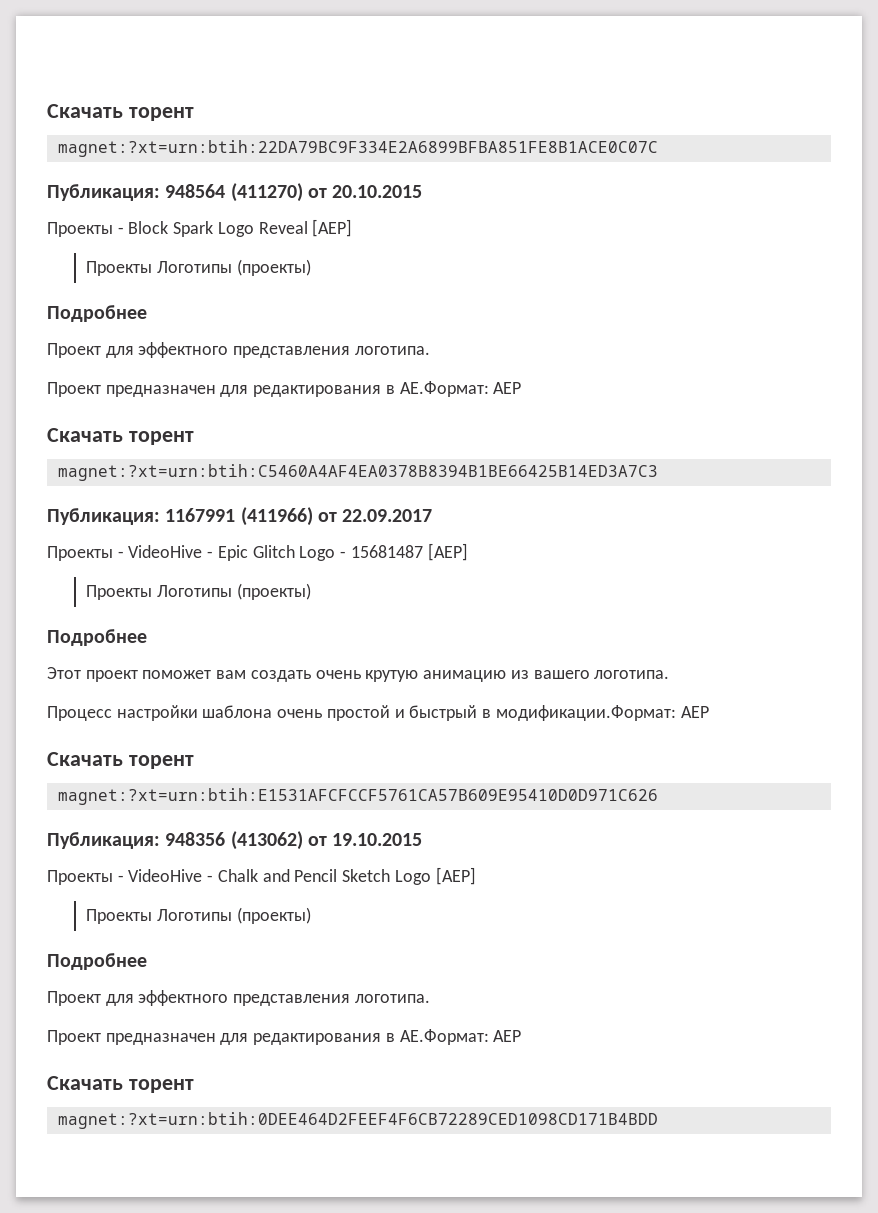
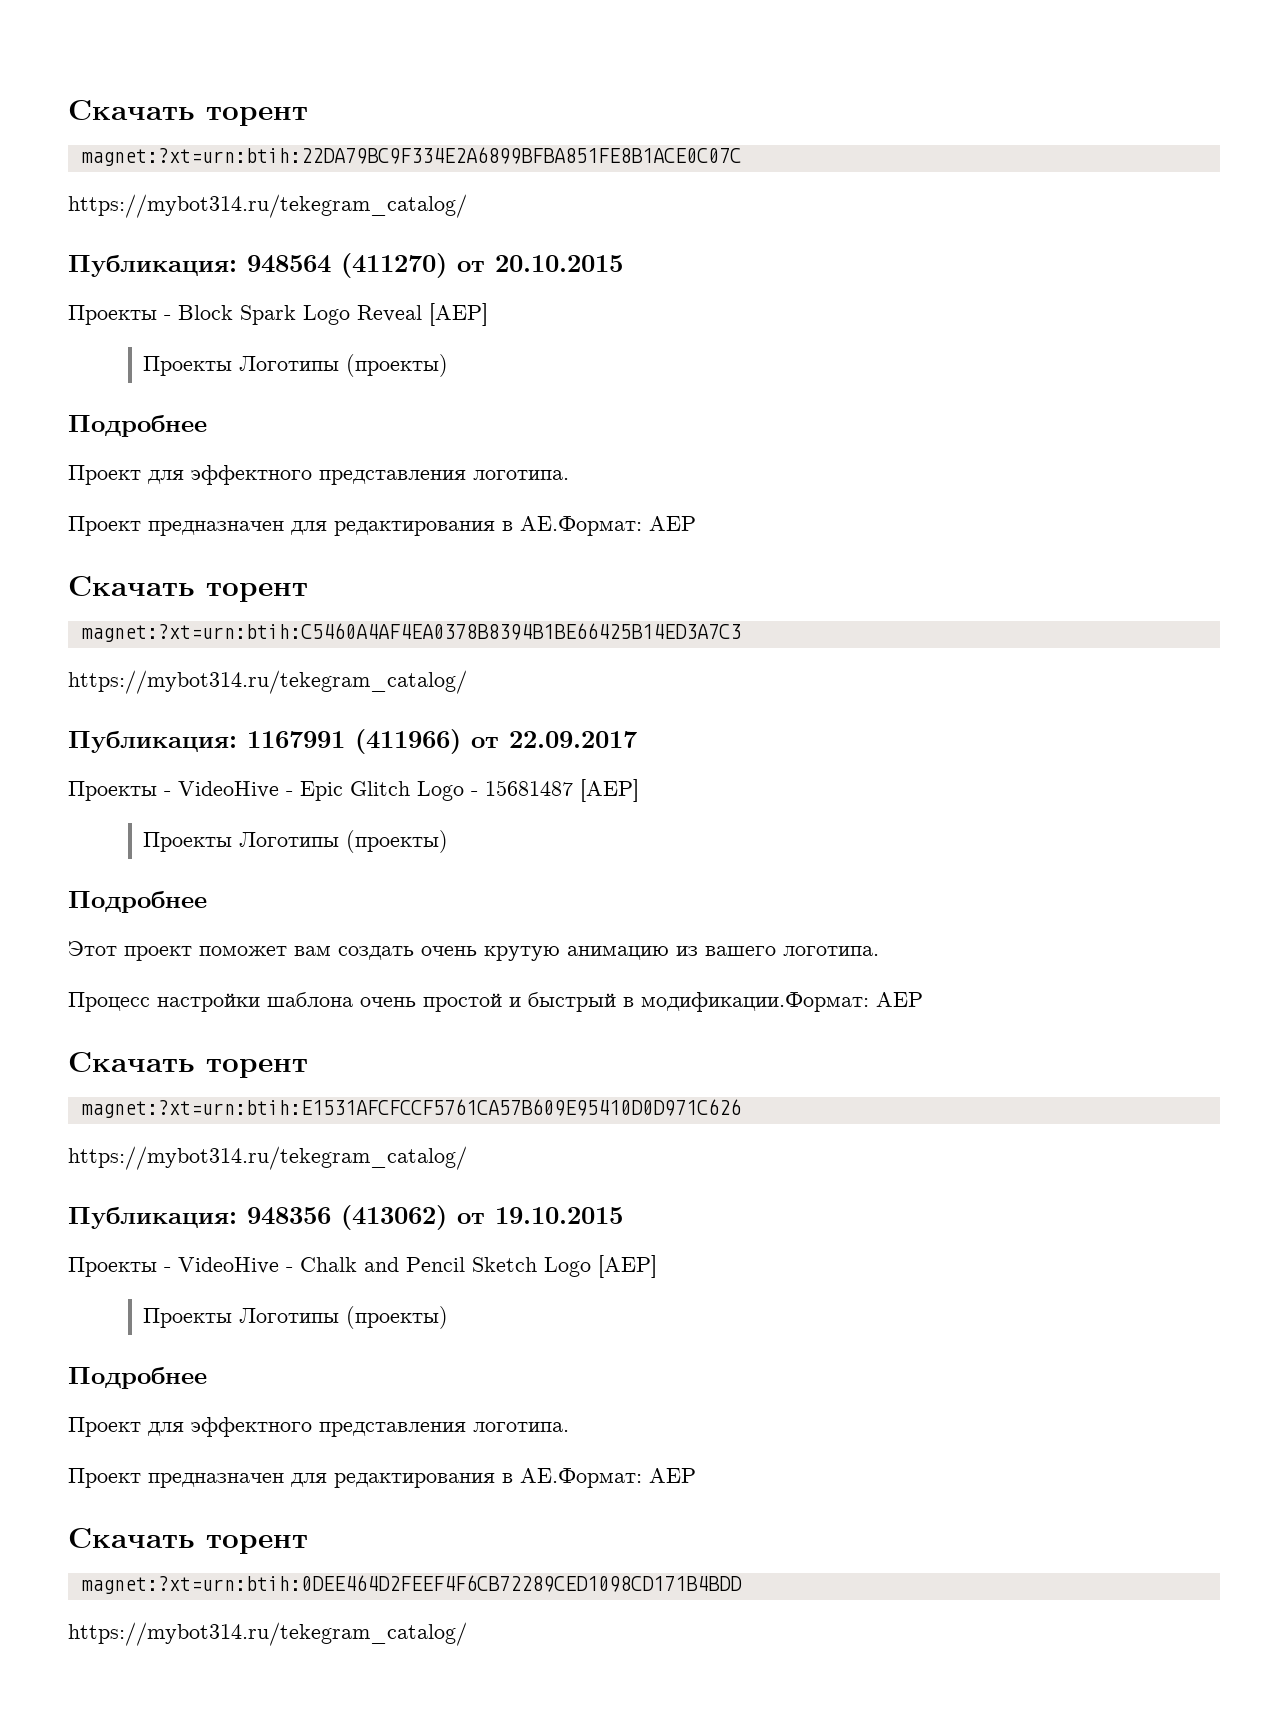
(658, 148) none -> [68,194,467,218] // https://mybot314.ru/tekegram_catalog/
(658, 472) none -> [68,670,467,694] // https://mybot314.ru/tekegram_catalog/
(658, 796) none -> [68,1146,467,1170] // https://mybot314.ru/tekegram_catalog/
(658, 1120) none -> [68,1622,467,1646] // https://mybot314.ru/tekegram_catalog/

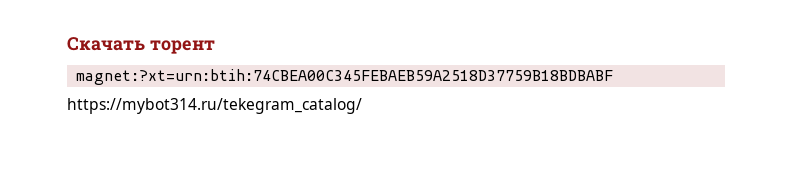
[68,100,308,126] [80,147,741,166] [68,194,467,218] [68,253,623,278] [68,303,488,326] [143,354,449,377] [68,415,207,437] [68,465,569,485] [68,516,696,536] [68,576,308,602] [80,623,741,642] [68,670,467,694] [68,729,637,754] [68,779,639,802] [143,830,449,853] [68,891,207,913] [68,941,879,961] [68,992,923,1012] [68,1052,308,1078] [80,1099,741,1118] [68,1146,467,1170] [68,1205,623,1230] [68,1255,657,1278] [143,1306,449,1329] [68,1367,207,1389] [68,1417,569,1437] [68,1468,696,1488] [68,1528,308,1554] [80,1575,742,1594] [68,1622,467,1646] Скачать торент // magnet:?xt=urn:btih:22DA79BC9F334E2A6899BFBA851FE8B1ACE0C07C // https://mybot314.ru/tekegram_catalog/ // Публикация: 948564 (411270) от 20.10.2015 // Проекты - Block Spark Logo Reveal [AEP] // Проекты Логотипы (проекты) // Подробнее // Проект для эффектного представления логотипа. // Проект предназначен для редактирования в AE.Формат: AEP // Скачать торент // magnet:?xt=urn:btih:C5460A4AF4EA0378B8394B1BE66425B14ED3A7C3 // https://mybot314.ru/tekegram_catalog/ // Публикация: 1167991 (411966) от 22.09.2017 // Проекты - VideoHive - Epic Glitch Logo - 15681487 [AEP] // Проекты Логотипы (проекты) // Подробнее // Этот проект поможет вам создать очень крутую анимацию из вашего логотипа. // Процесс настройки шаблона очень простой и быстрый в модификации.Формат: AEP // Скачать торент // magnet:?xt=urn:btih:E1531AFCFCCF5761CA57B609E95410D0D971C626 // https://mybot314.ru/tekegram_catalog/ // Публикация: 948356 (413062) от 19.10.2015 // Проекты - VideoHive - Chalk and Pencil Sketch Logo [AEP] // Проекты Логотипы (проекты) // Подробнее // Проект для эффектного представления логотипа. // Проект предназначен для редактирования в AE.Формат: AEP // Скачать торент // magnet:?xt=urn:btih:0DEE464D2FEEF4F6CB72289CED1098CD171B4BDD // https://mybot314.ru/tekegram_catalog/ -> [67,37,215,54] [76,69,614,85] [67,98,362,114] Скачать торент // magnet:?xt=urn:btih:74CBEA00C345FEBAEB59A2518D37759B18BDBABF // https://mybot314.ru/tekegram_catalog/

